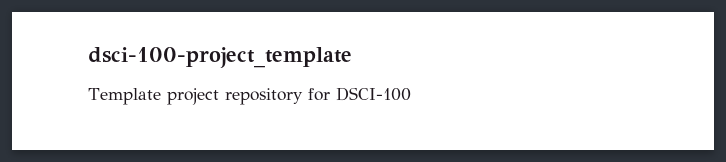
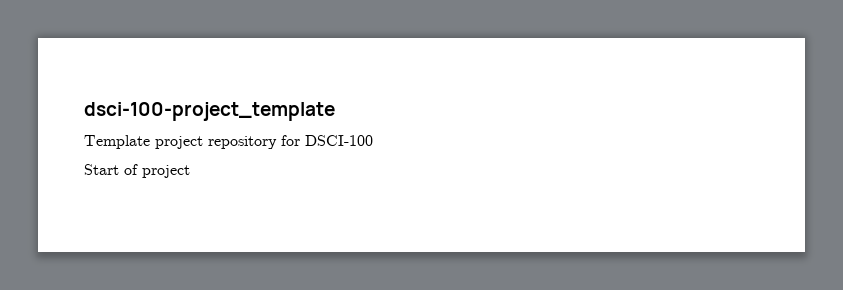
(411, 94) none -> [84,164,190,178] // Start of project

